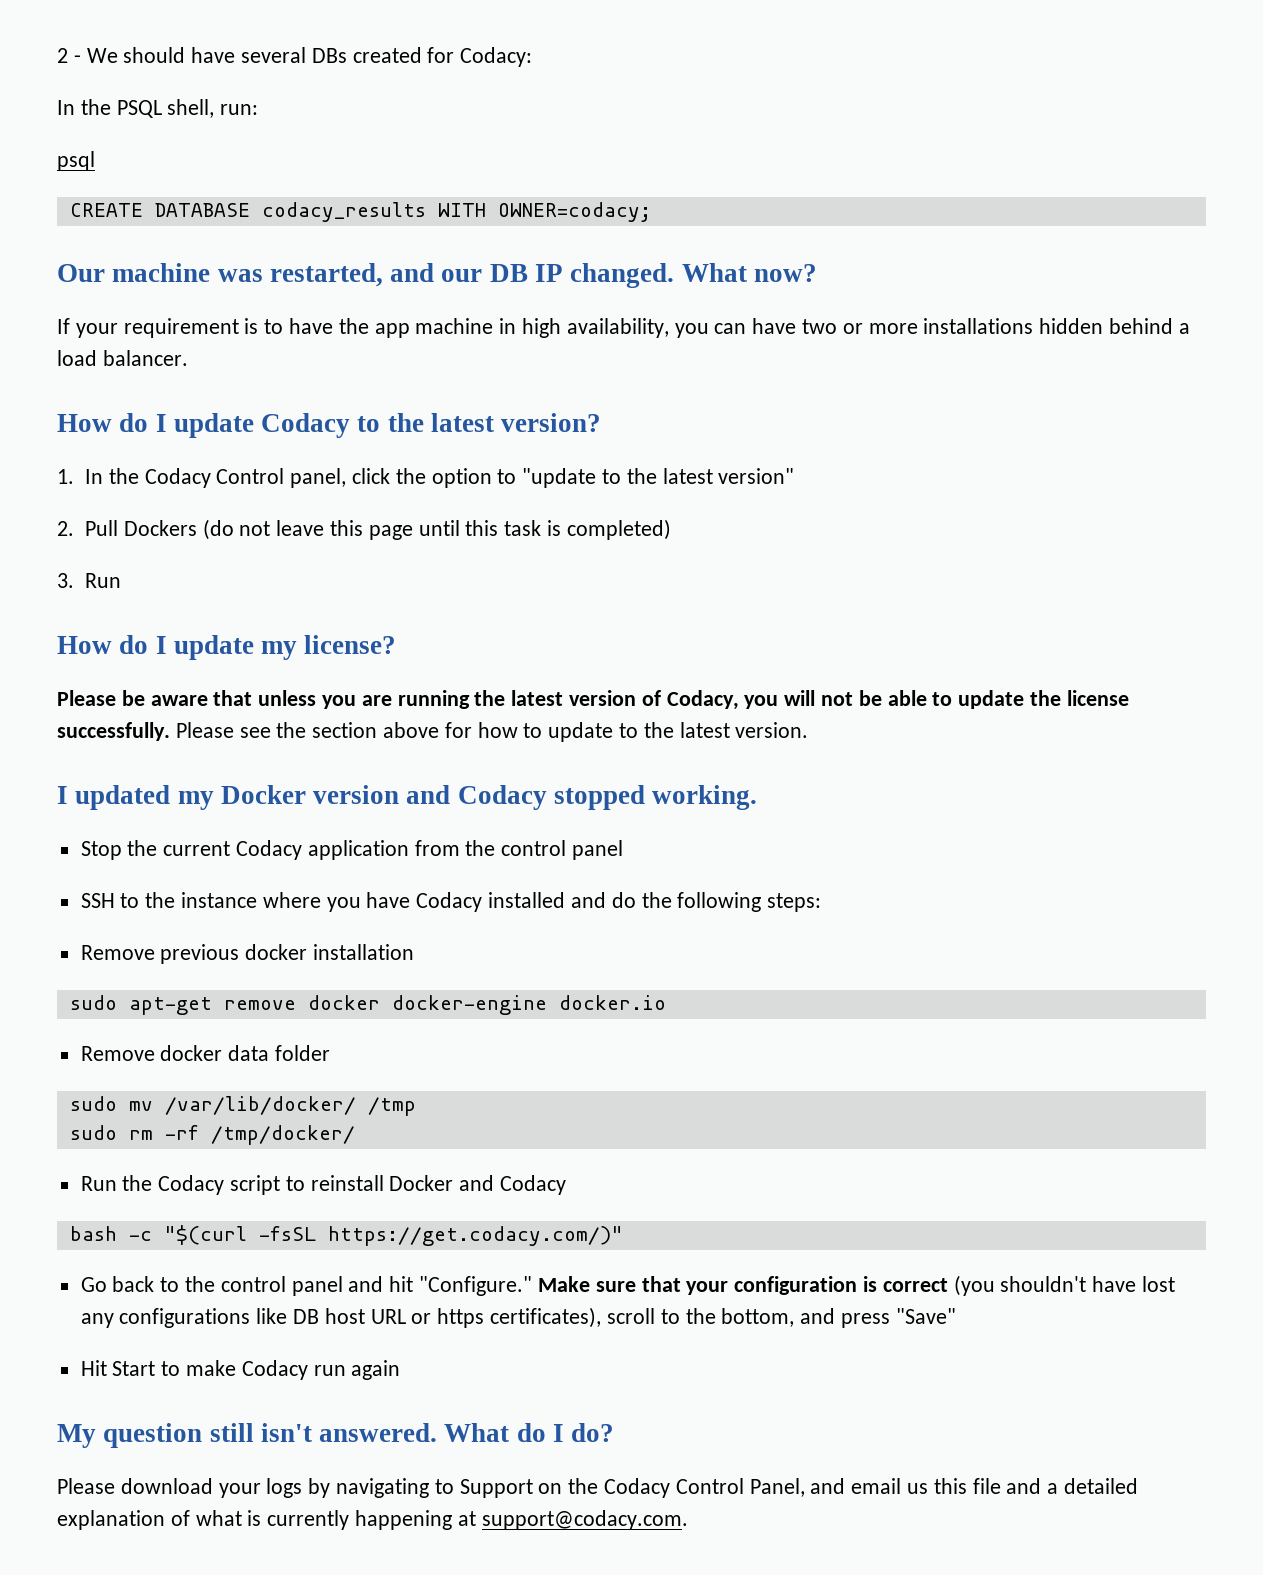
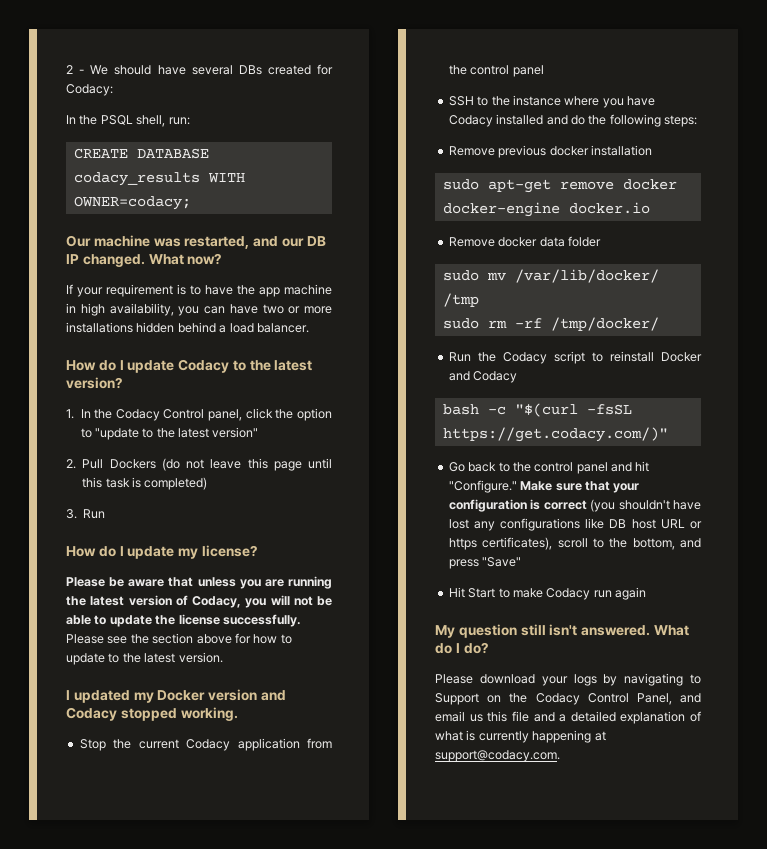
[57,151,95,171] // psql -> (190, 121) none

